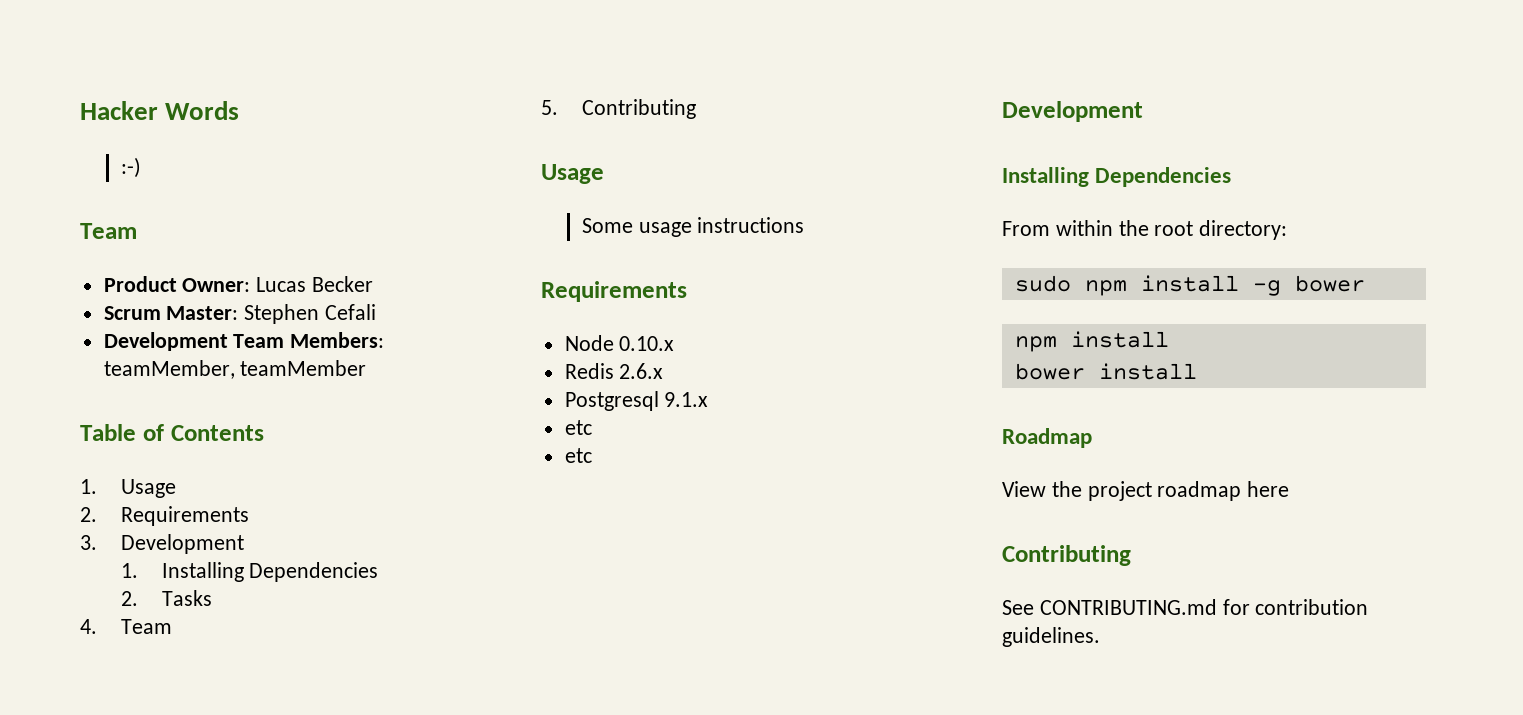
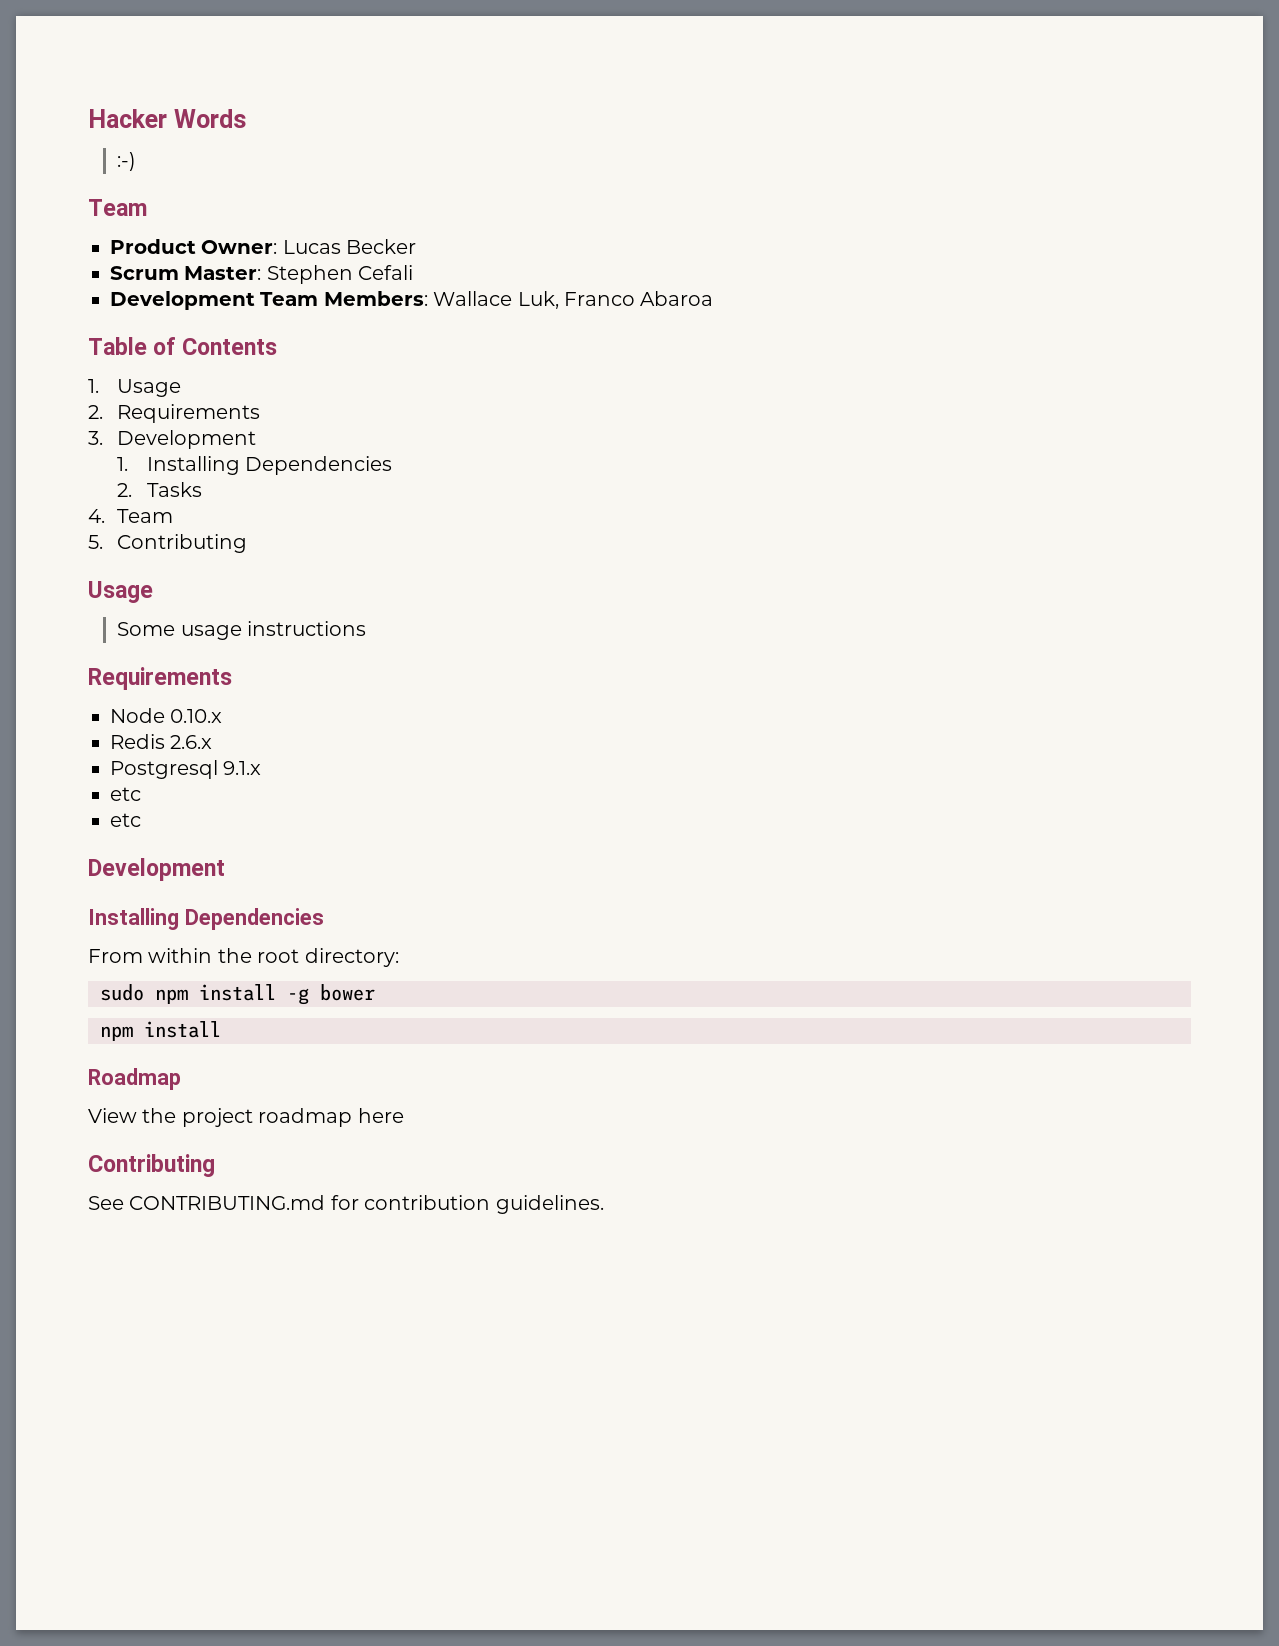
[103,360,367,379] teamMember, teamMember -> [433,291,714,309] Wallace Luk, Franco Abaroa
[1014,363,1197,380] // bower install -> (221, 1029) none

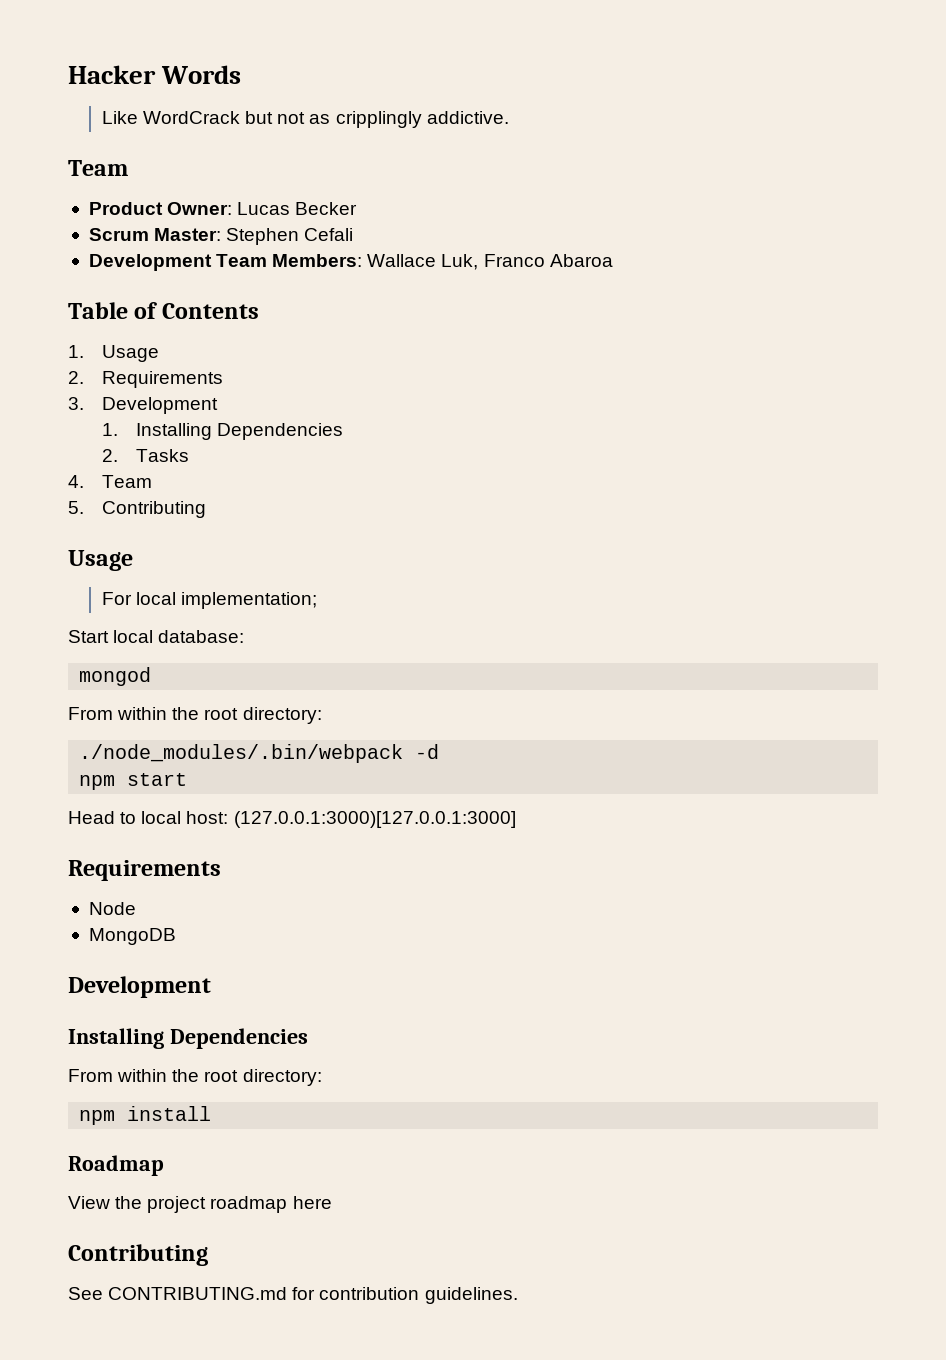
[117,152,137,171] :-) -> [101,111,509,128] Like WordCrack but not as cripplingly addictive.
[117,621,367,640] [88,667,232,690] [110,708,223,723] [110,734,213,749] [110,760,262,779] [110,787,141,801] [110,813,141,827] Some usage instructions // Requirements // Node 0.10.x // Redis 2.6.x // Postgresql 9.1.x // etc // etc -> [101,592,318,609] [68,630,245,643] [79,667,152,686] [68,707,322,724] [79,744,440,763] [79,773,188,790] [68,811,516,828] [68,860,221,881] [88,902,136,915] [88,928,176,945] For local implementation; // Start local database: // mongod // From within the root directory: // ./node_modules/.bin/webpack -d // npm start // Head to local host: (127.0.0.1:3000)[127.0.0.1:3000] // Requirements // Node // MongoDB
[100,984,375,1005] // sudo npm install -g bower -> (322, 1077) none

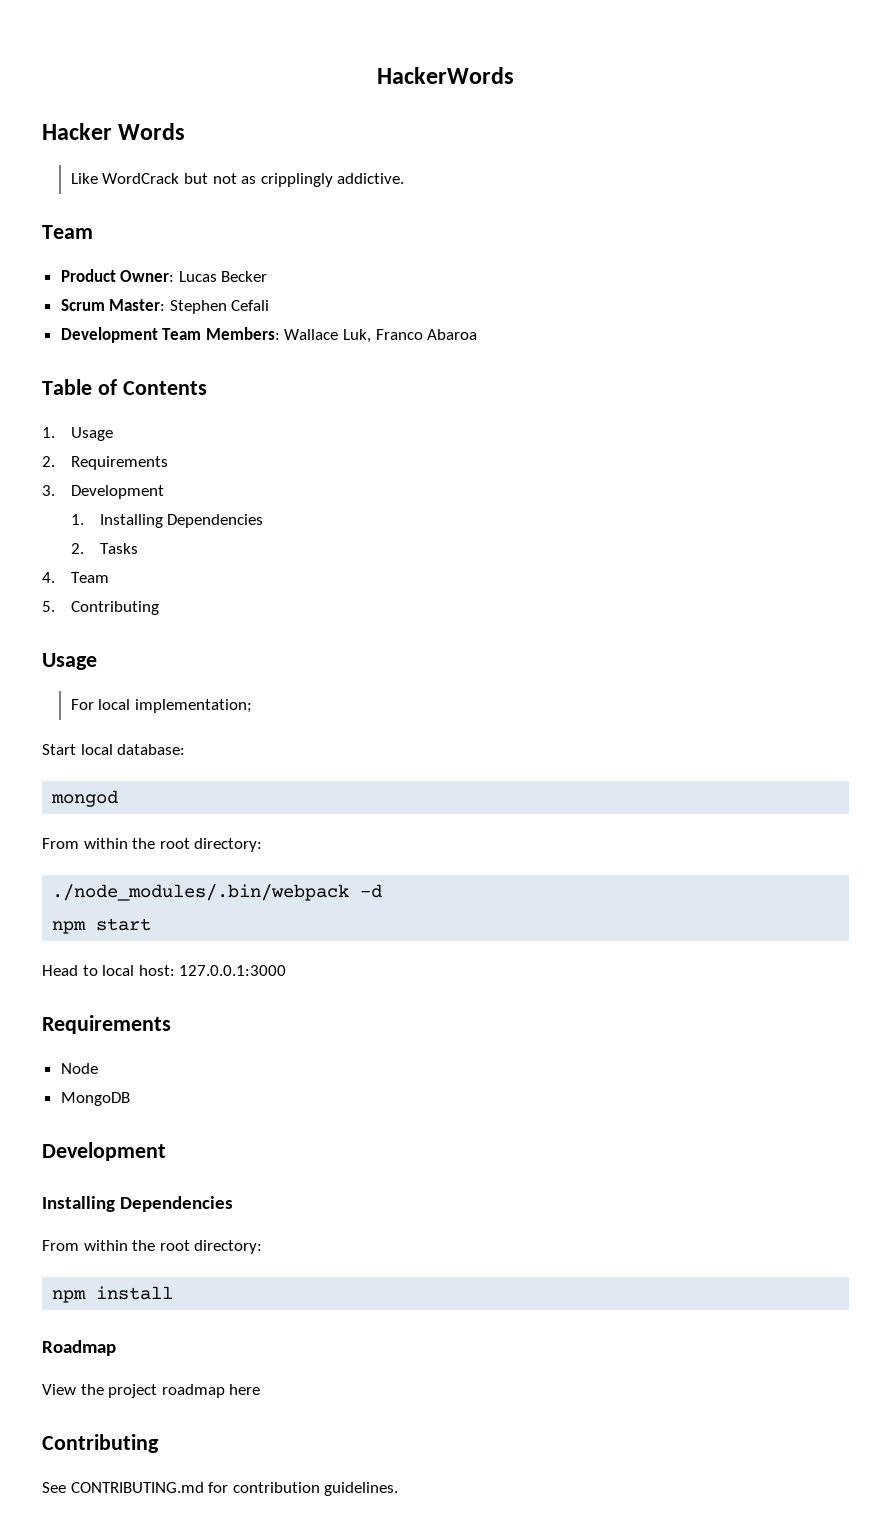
(68, 74) none -> [377,67,514,84] HackerWords //
[233,811,516,828] (127.0.0.1:3000)[127.0.0.1:3000] -> [179,965,287,976] 127.0.0.1:3000

